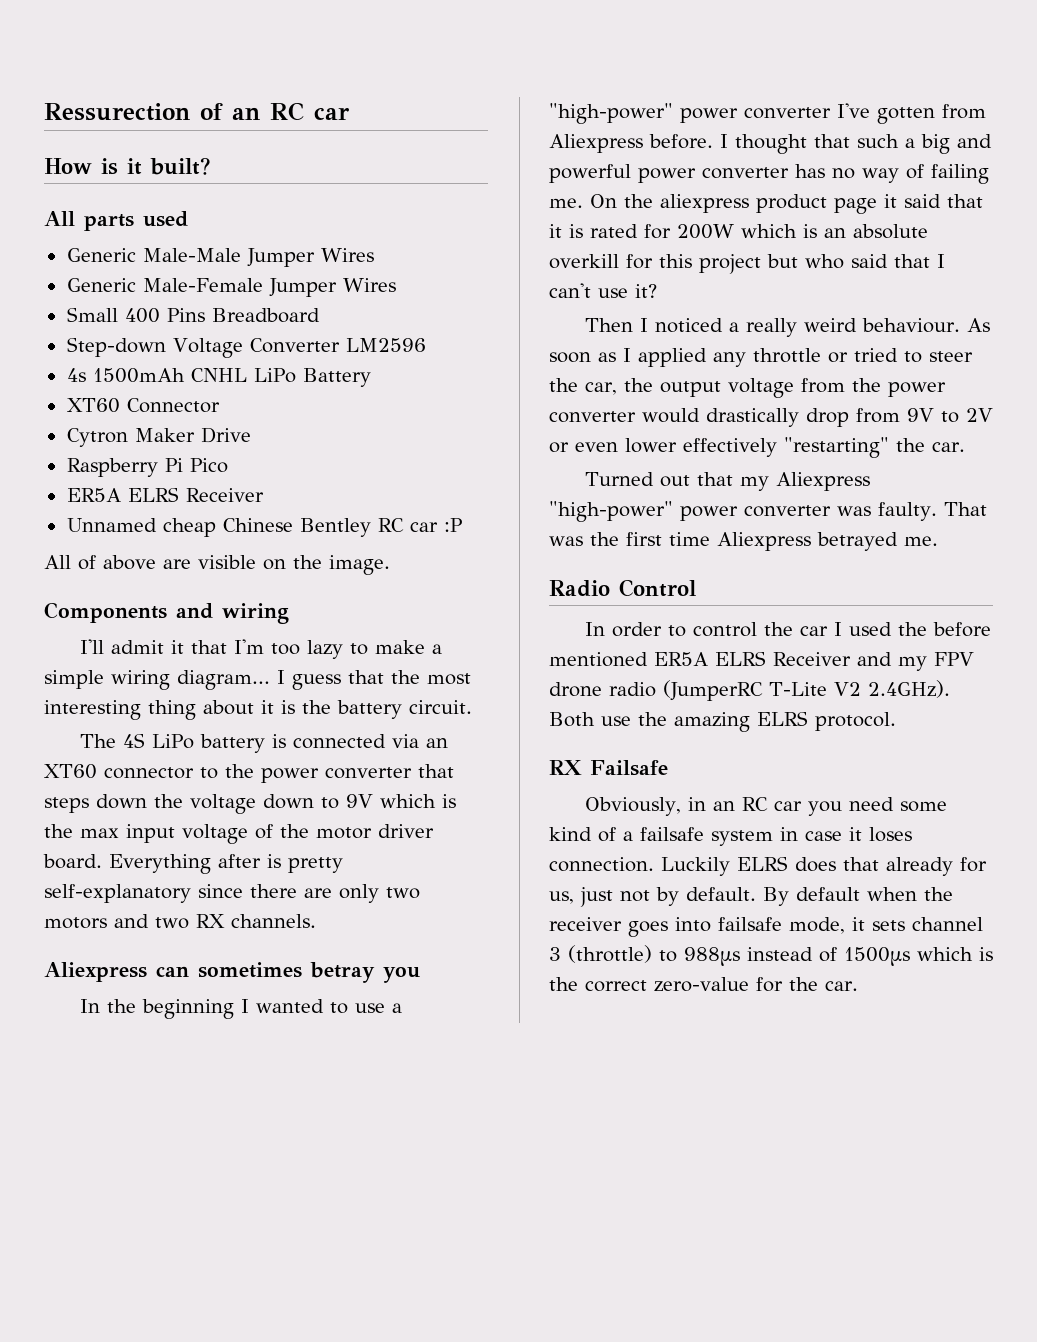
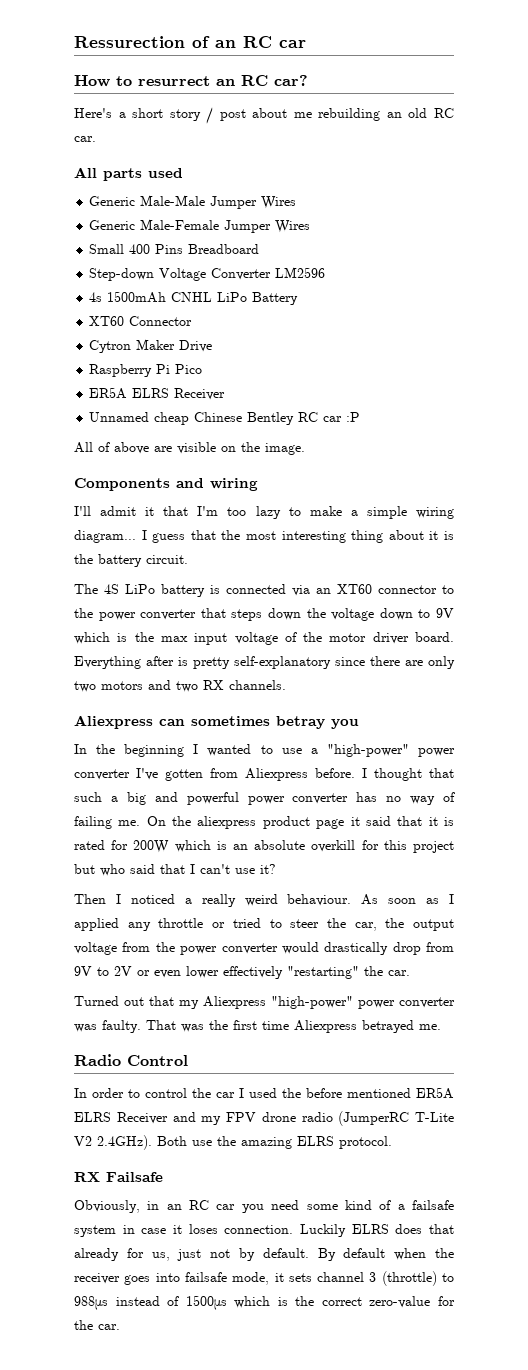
[101,157,210,175] is it built? -> [116,75,308,86] [74,107,454,124] [74,136,96,142] to resurrect an RC car? // Here's a short story / post about me rebuilding an old RC car.

